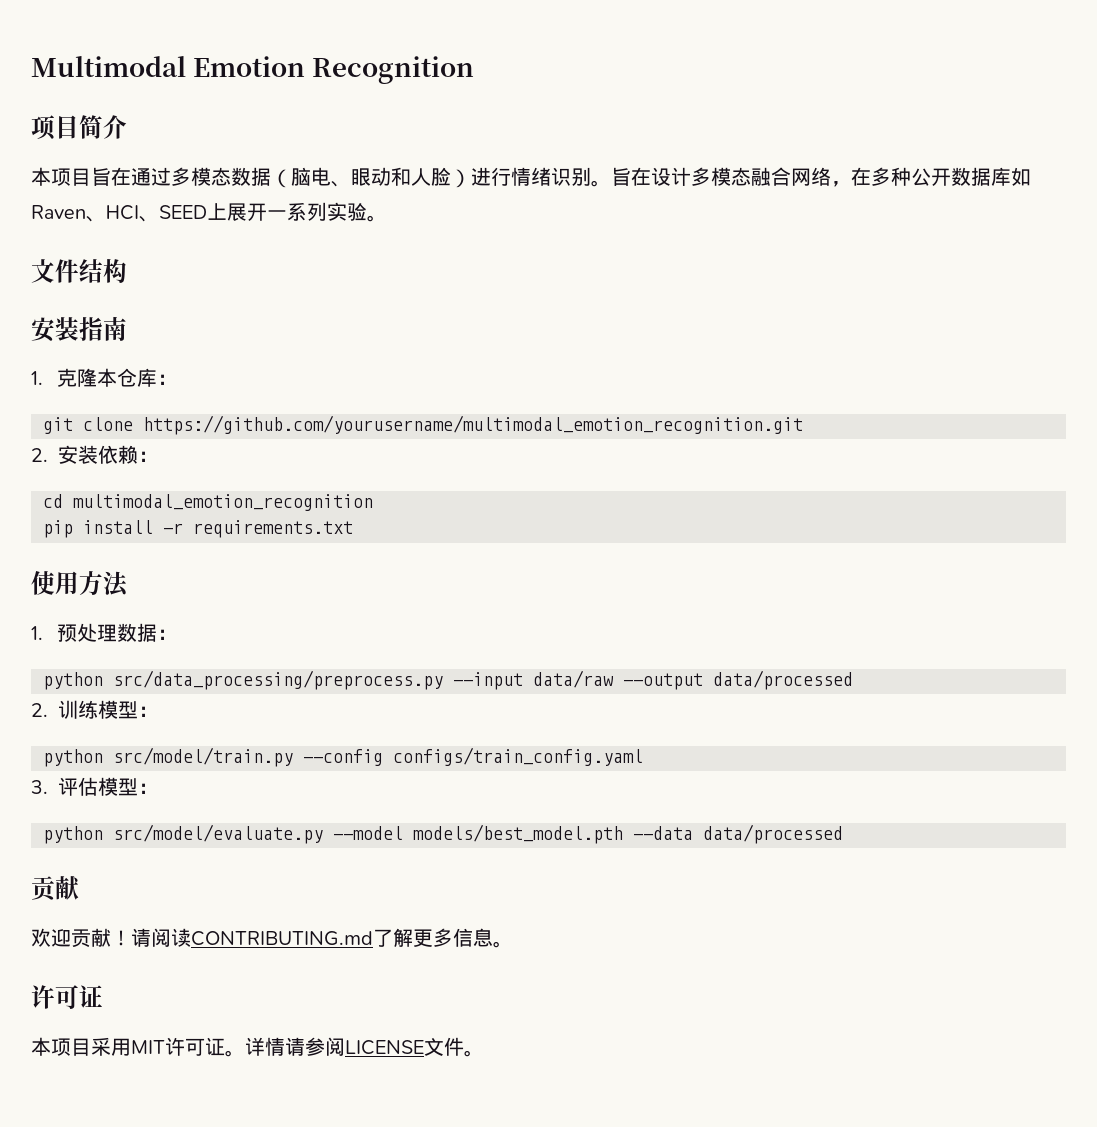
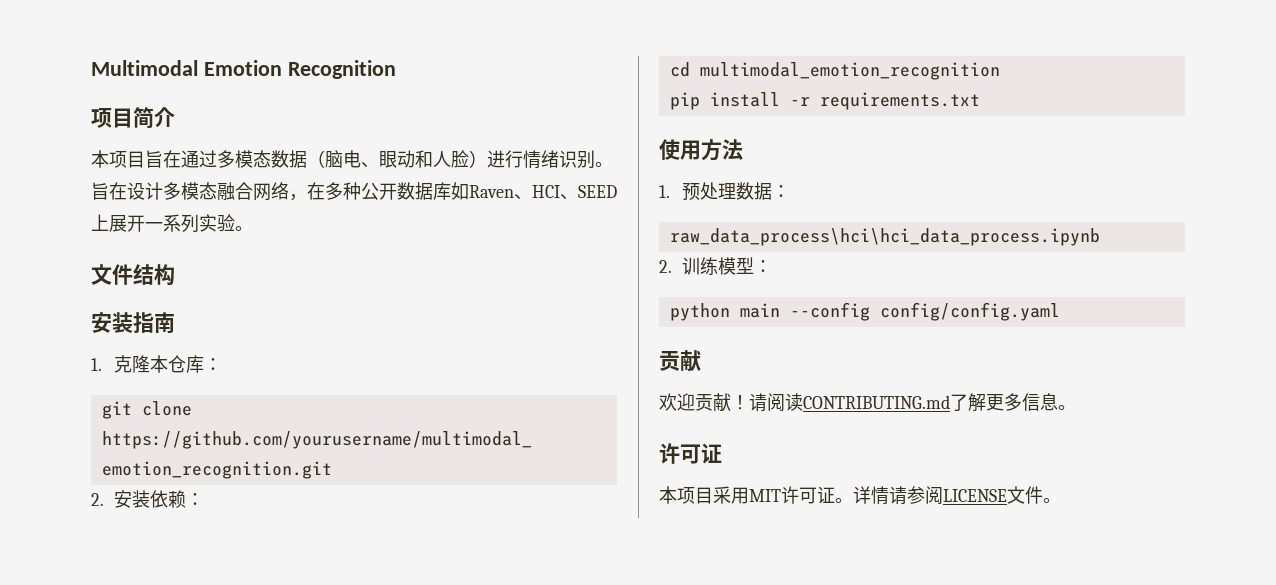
[43,670,853,690] python src/data_processing/preprocess.py --input data/raw --output data/processed -> [669,228,1100,246] raw_data_process\hci\hci_data_process.ipynb
[113,747,643,767] [31,777,158,796] [43,824,843,844] src/model/train.py --config configs/train_config.yaml // 3.评估模型： // python src/model/evaluate.py --model models/best_model.pth --data data/processed -> [739,302,1060,321] main --config config/config.yaml

